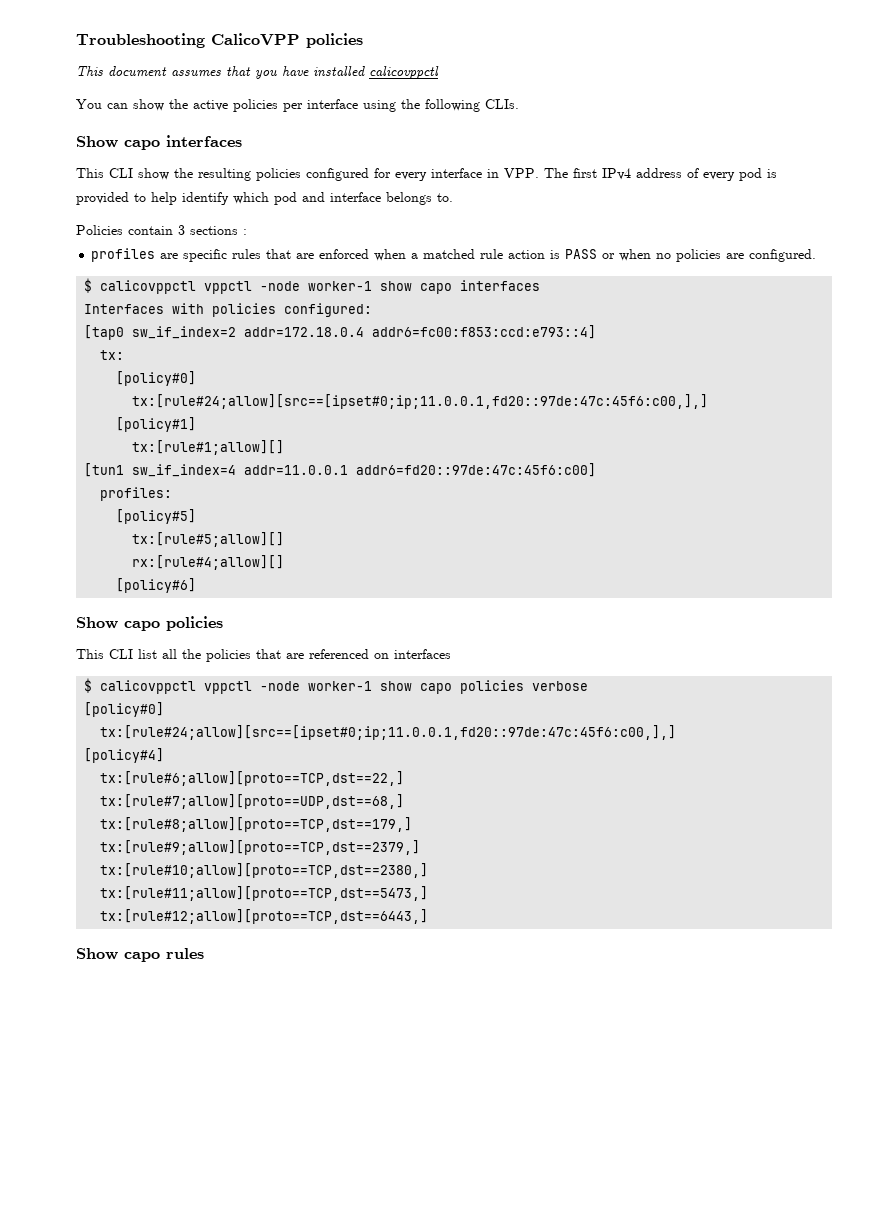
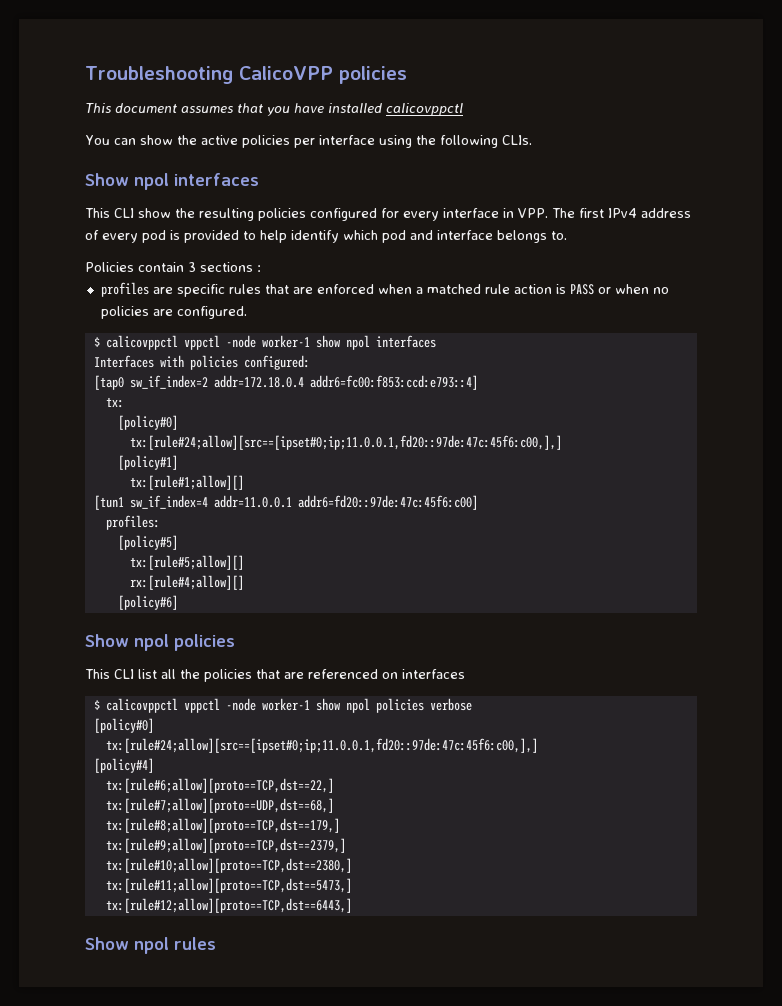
[124,140,160,150] capo -> [134,173,169,190] npol
[420,283,453,294] capo -> [345,335,370,350] npol
[124,621,160,631] capo -> [134,634,169,651] npol
[420,683,453,694] capo -> [345,698,370,713] npol
[124,952,160,962] capo -> [134,937,169,954] npol

